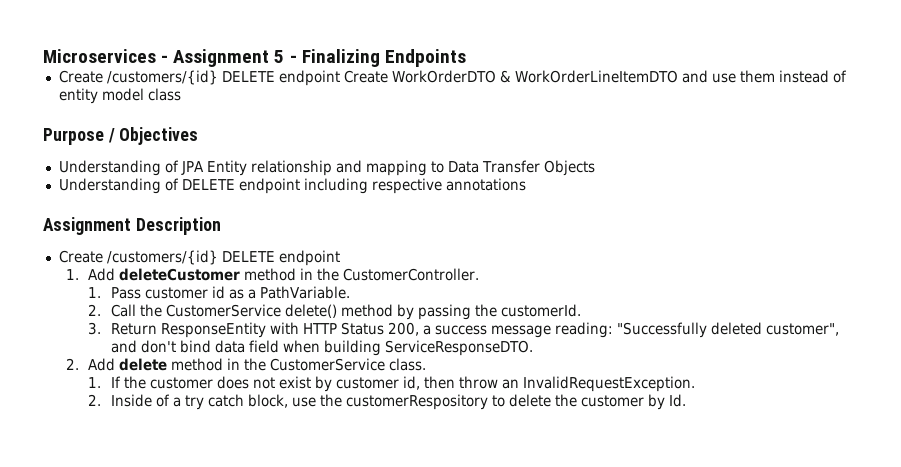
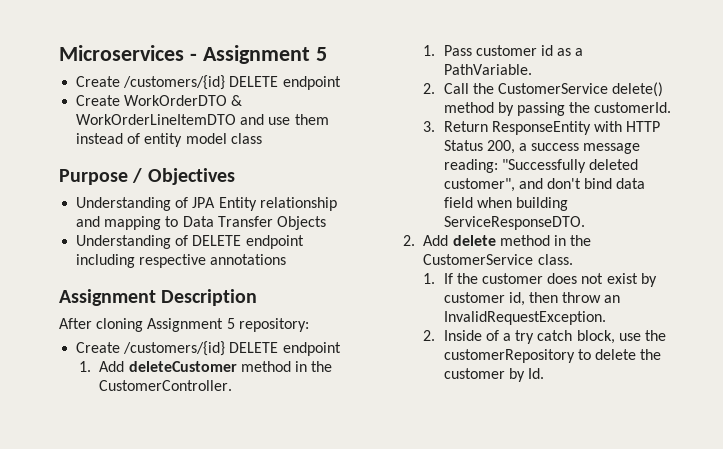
[289,49,466,67] [58,70,340,86] - Finalizing Endpoints // Create /customers/{id} DELETE endpoint -> [76,75,341,90] // Create /customers/{id} DELETE endpoint //
(221, 226) none -> [59,318,309,332] // After cloning Assignment 5 repository:
[346,394,489,410] customerRespository -> [443,349,575,363] customerRepository

